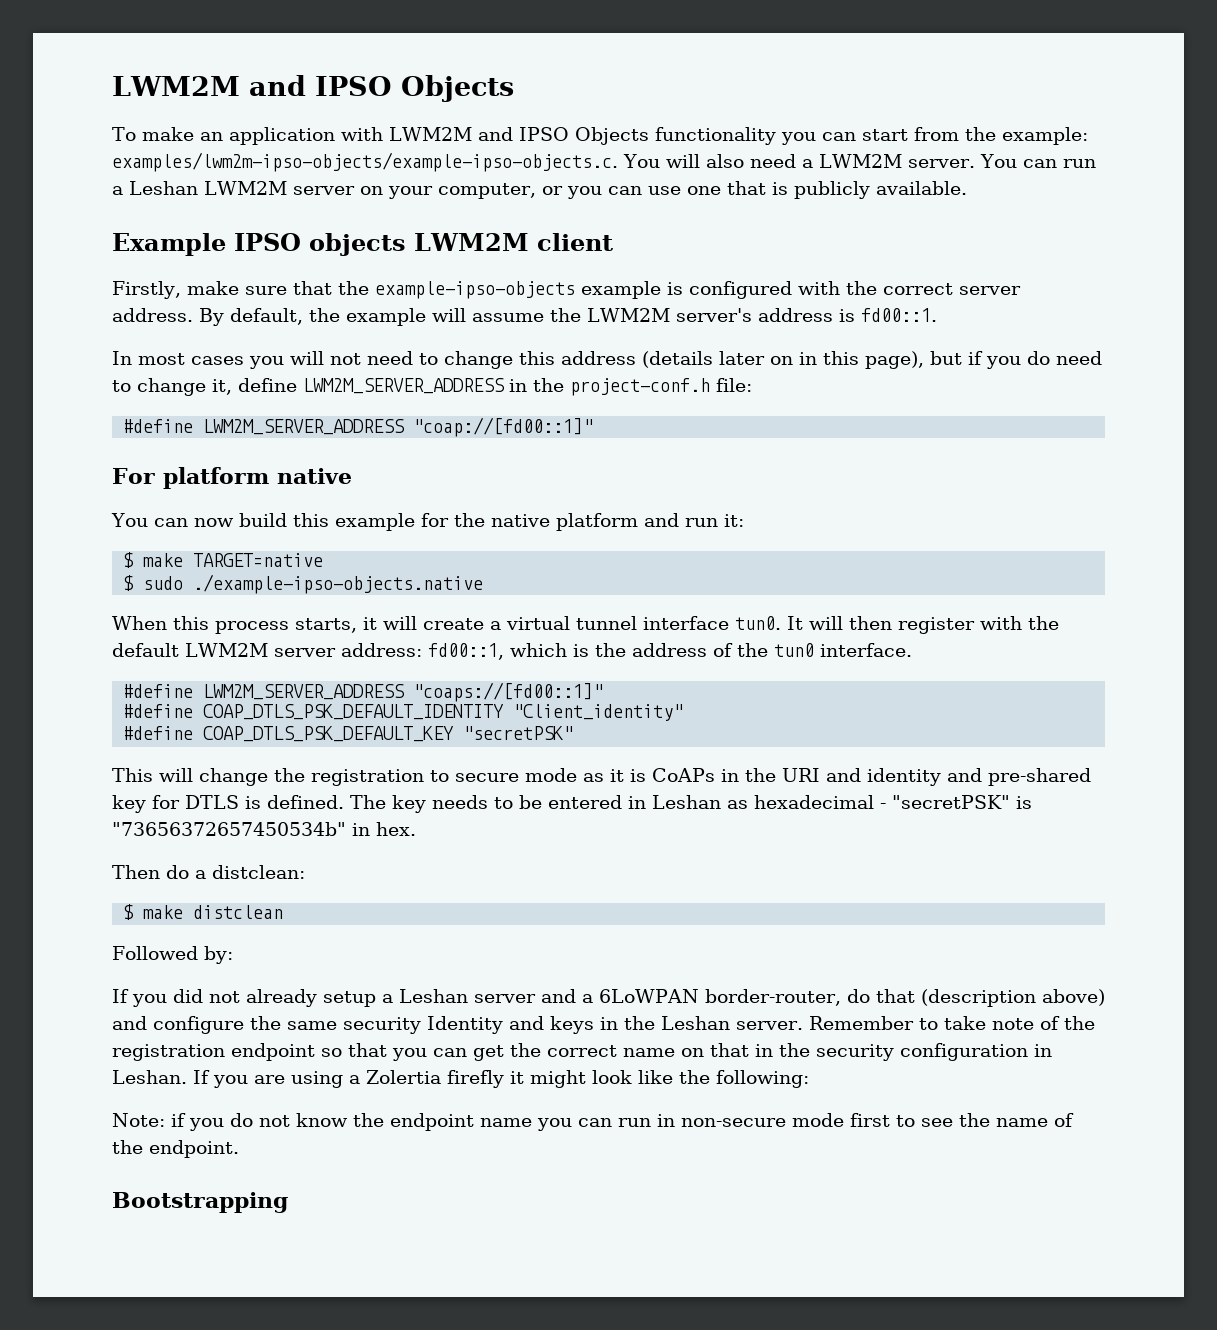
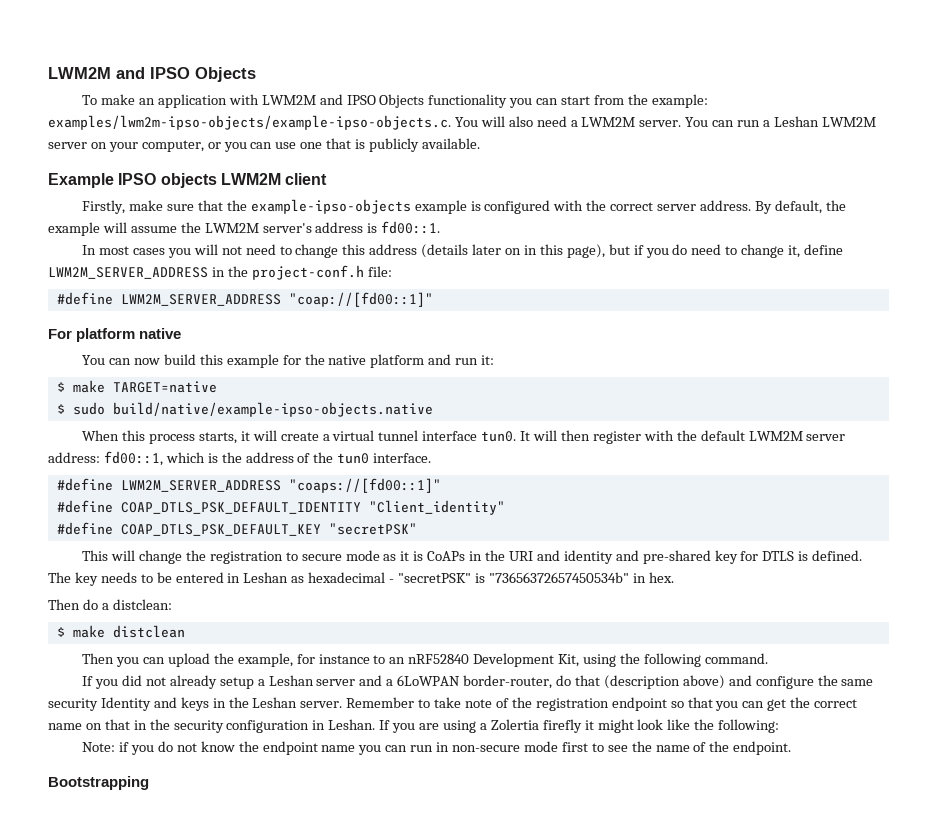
[193,574,484,594] ./example-ipso-objects.native -> [112,402,433,417] build/native/example-ipso-objects.native
[112,946,233,964] Followed by: -> [82,653,768,667] Then you can upload the example, for instance to an nRF52840 Development Kit, using the following command.

